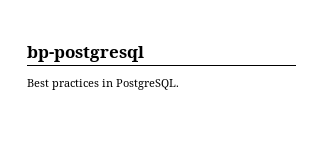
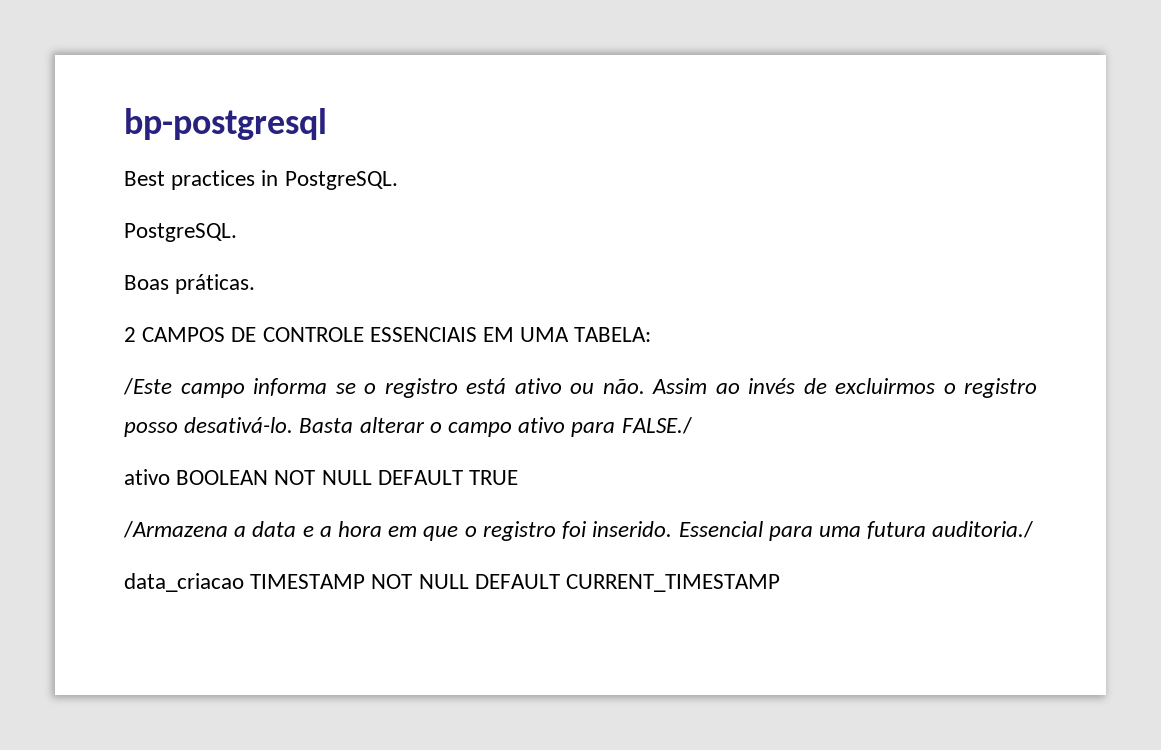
(179, 84) none -> [124,223,237,242] [124,274,256,294] [124,327,652,342] [123,378,1037,398] [124,417,692,437] [124,469,519,485] [123,521,1034,541] [124,573,781,592] // PostgreSQL. // Boas práticas. // 2 CAMPOS DE CONTROLE ESSENCIAIS EM UMA TABELA: // /Este campo informa se o registro está ativo ou não. Assim ao invés de excluirmos o registro posso desativá-lo. Basta alterar o campo ativo para FALSE./ // ativo BOOLEAN NOT NULL DEFAULT TRUE // /Armazena a data e a hora em que o registro foi inserido. Essencial para uma futura auditoria./ // data_criacao TIMESTAMP NOT NULL DEFAULT CURRENT_TIMESTAMP

